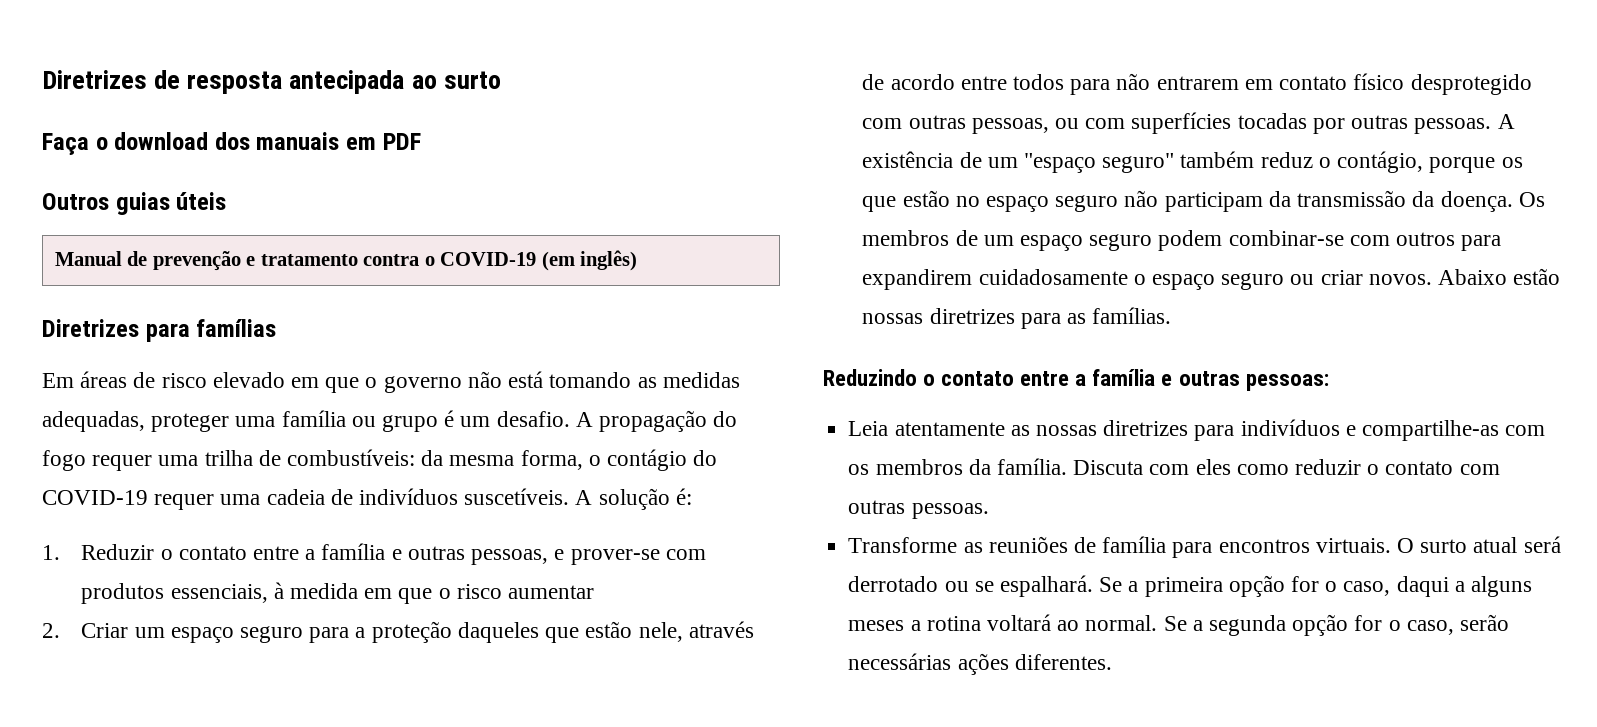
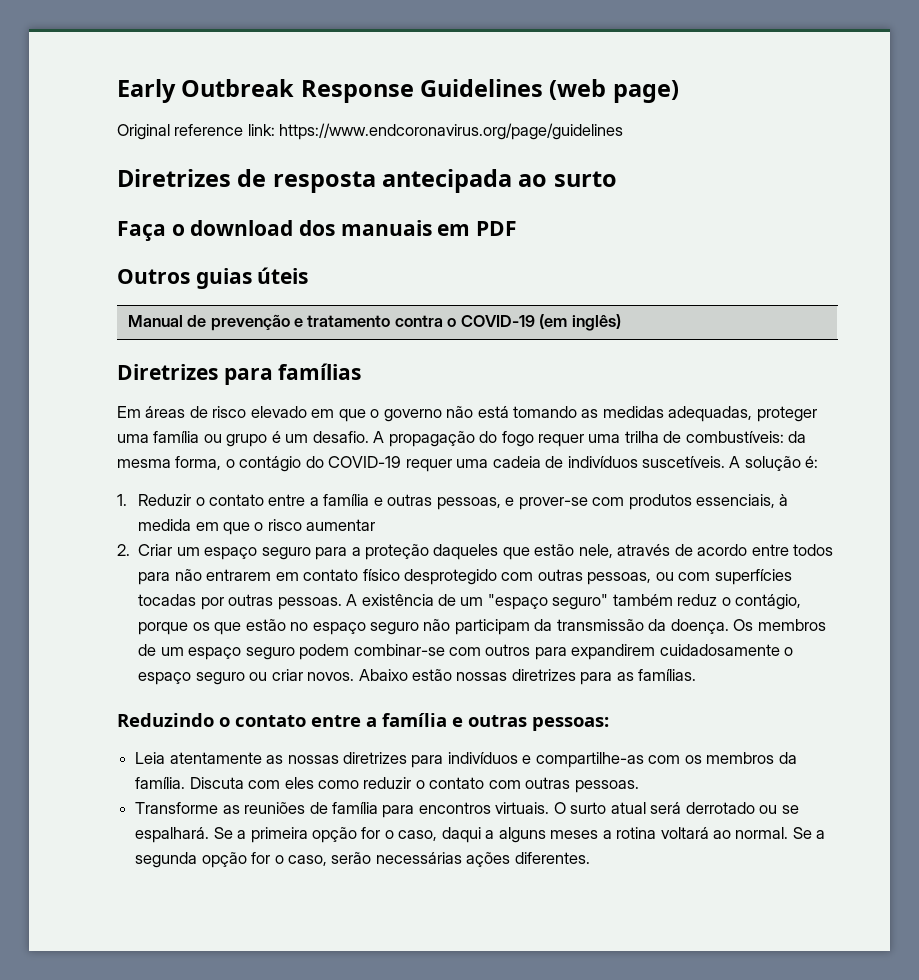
(42, 79) none -> [117,79,679,103] [117,123,624,140] Early Outbreak Response Guidelines (web page) // Original reference link: https://www.endcoronavirus.org/page/guidelines //

